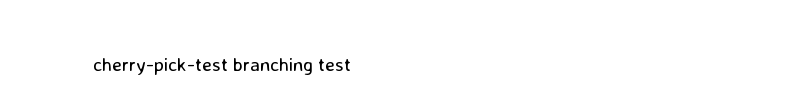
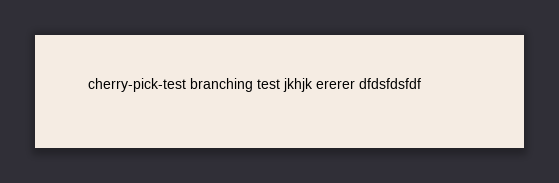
(352, 65) none -> [283,78,421,92] jkhjk ererer dfdsfdsfdf

